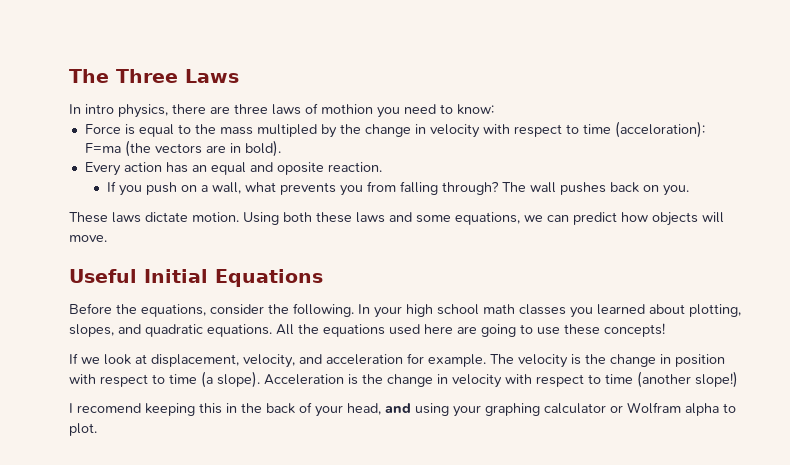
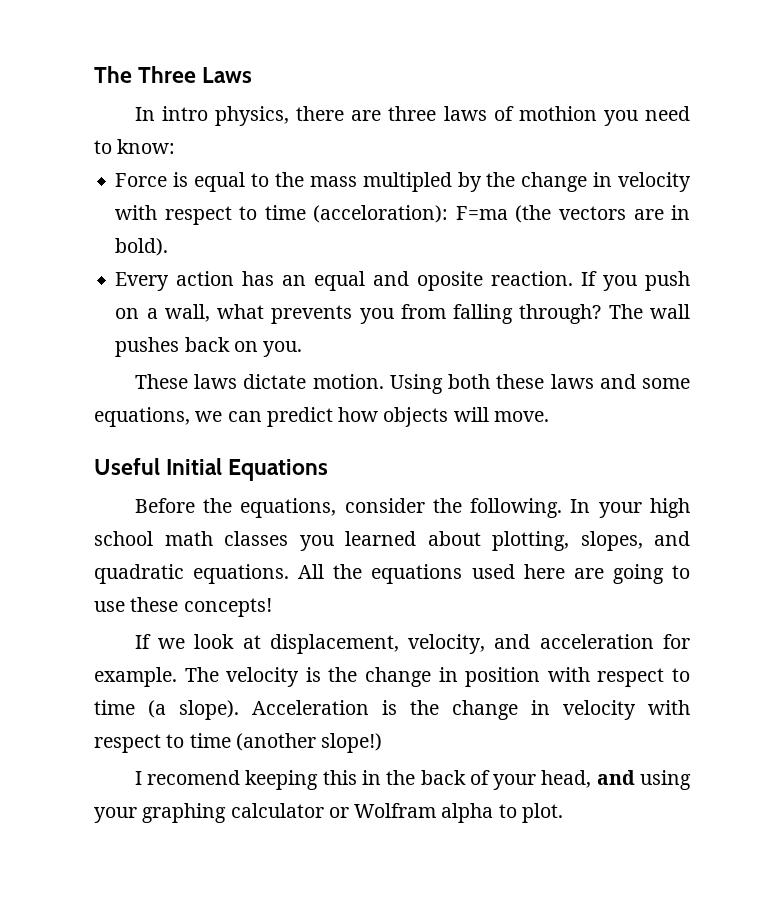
(382, 167) // -> (574, 278) none

